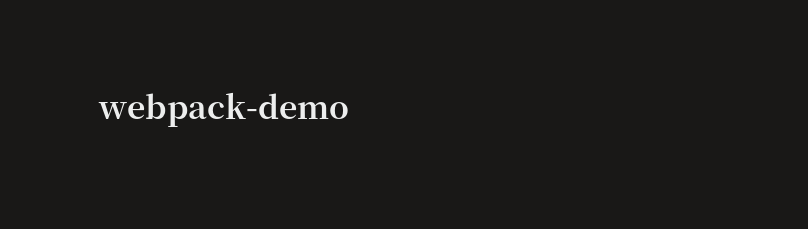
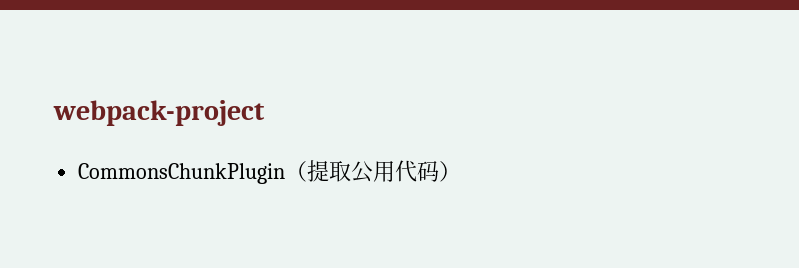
[98,92,349,127] webpack-demo -> [53,100,265,126] [78,160,462,184] webpack-project // CommonsChunkPlugin（提取公用代码）

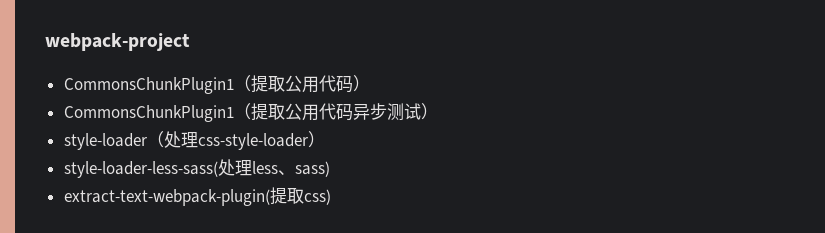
[78,163,286,184] CommonsChunkPlugin -> [63,77,234,94] CommonsChunkPlugin1
(462, 171) none -> [63,103,438,122] [63,131,325,150] [63,159,330,178] [63,187,331,206] // CommonsChunkPlugin1（提取公用代码异步测试） // style-loader（处理css-style-loader） // style-loader-less-sass(处理less、sass) // extract-text-webpack-plugin(提取css)

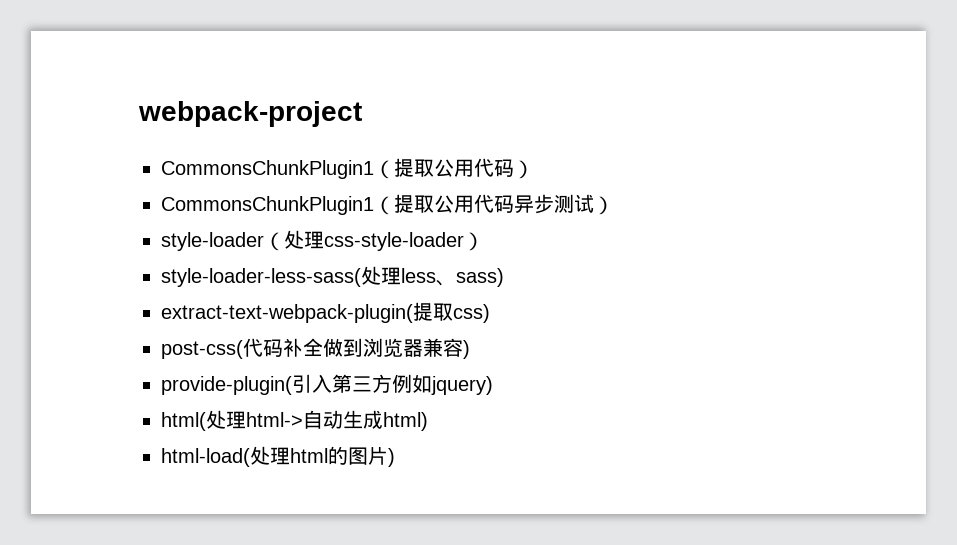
(331, 197) none -> [161,338,470,359] [161,374,493,395] [161,410,428,431] [161,446,395,467] // post-css(代码补全做到浏览器兼容) // provide-plugin(引入第三方例如jquery) // html(处理html->自动生成html) // html-load(处理html的图片)

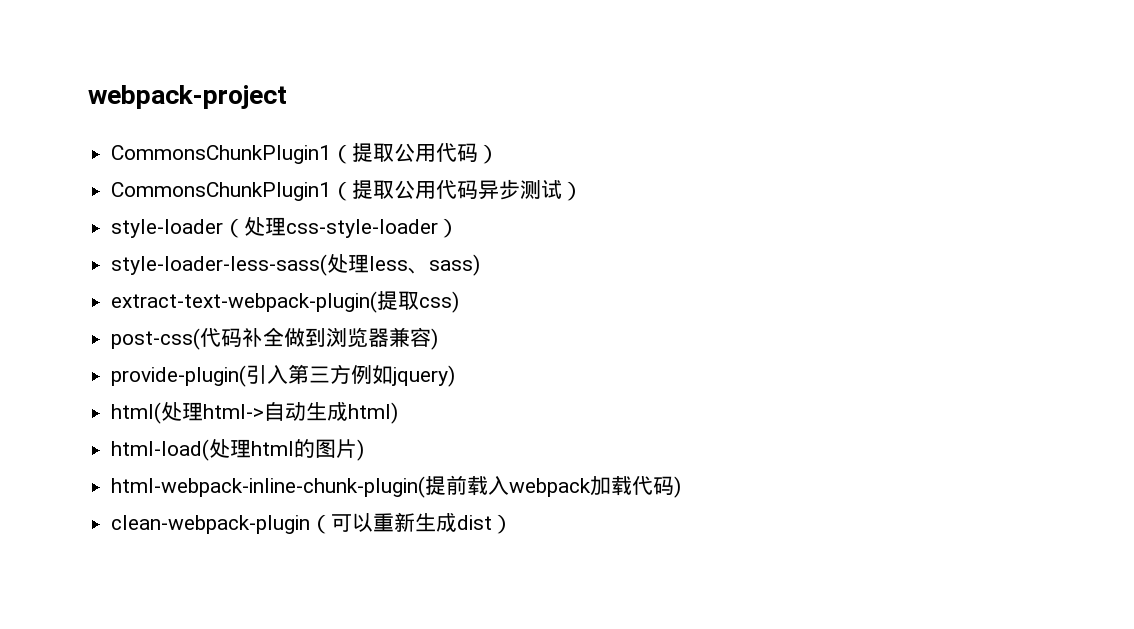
(395, 457) none -> [111,475,682,498] [111,512,514,534] // html-webpack-inline-chunk-plugin(提前载入webpack加载代码) // clean-webpack-plugin（可以重新生成dist）

